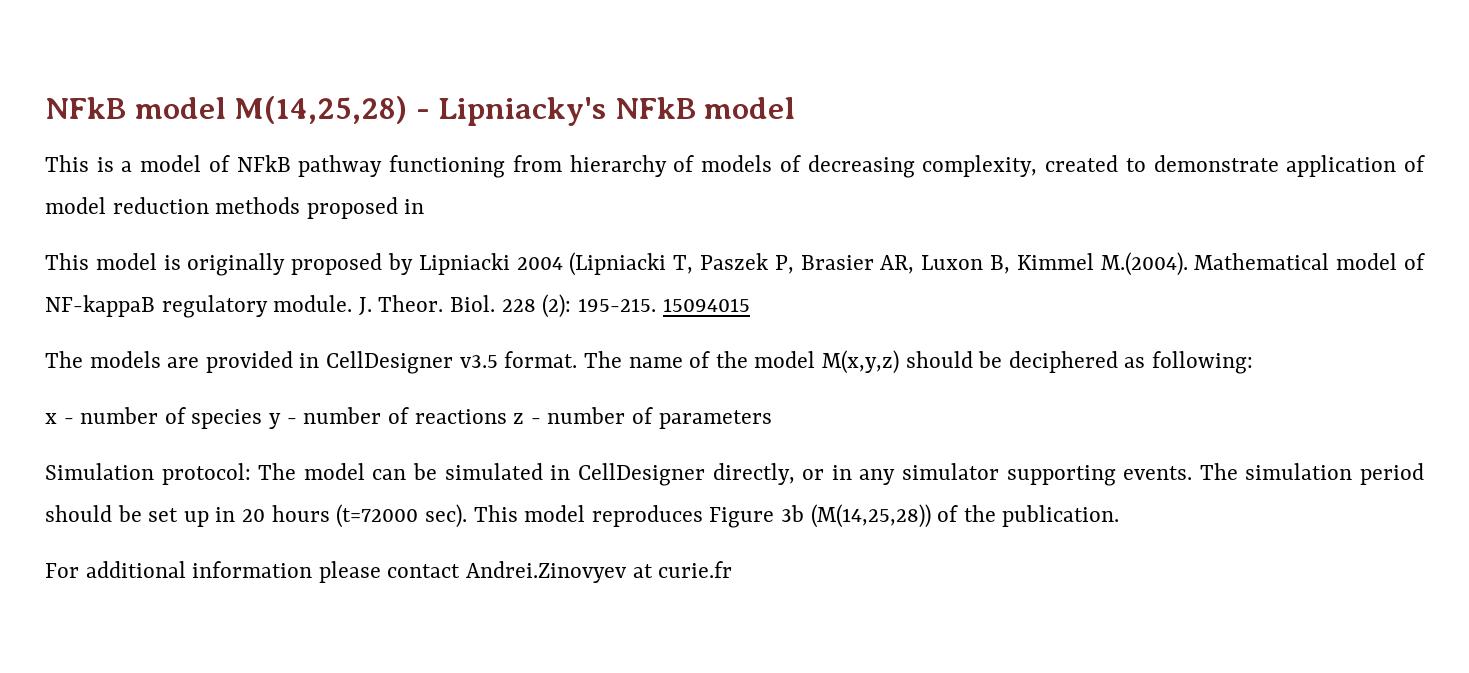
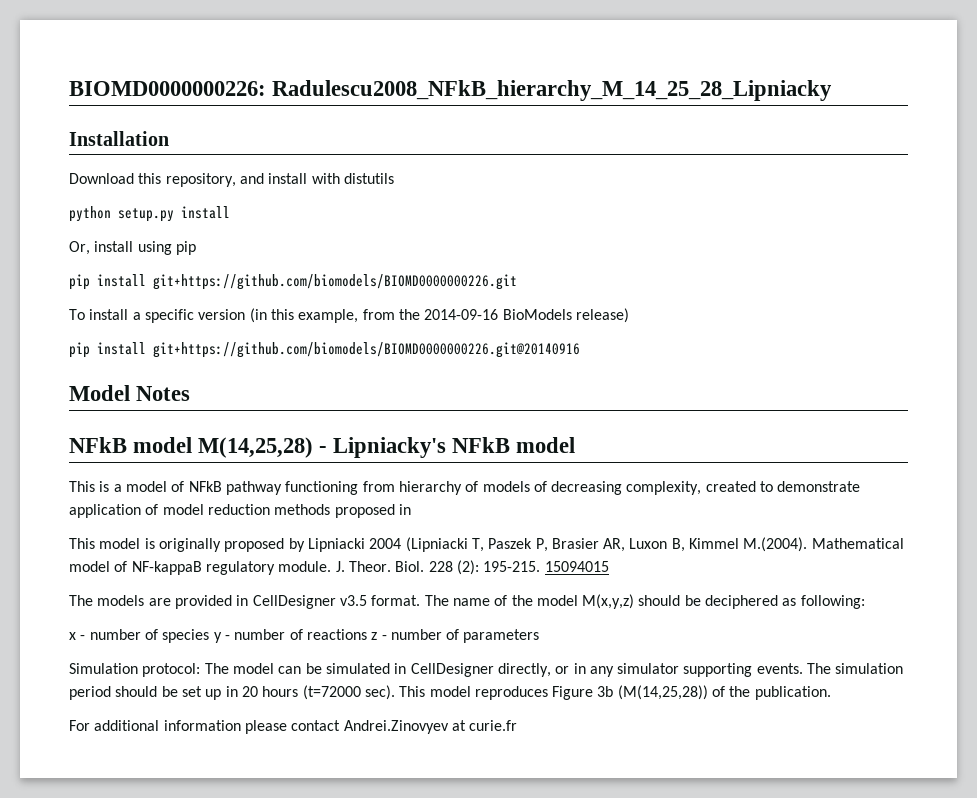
(45, 108) none -> [69,80,833,101] [69,131,169,146] [69,173,394,187] [69,206,230,222] [69,241,196,255] [69,274,517,290] [69,308,629,323] [69,342,580,358] [69,385,191,401] BIOMD0000000226: Radulescu2008_NFkB_hierarchy_M_14_25_28_Lipniacky // Installation // Download this repository, and install with distutils // python setup.py install // Or, install using pip // pip install git+https://github.com/biomodels/BIOMD0000000226.git // To install a specific version (in this example, from the 2014-09-16 BioModels release) // pip install git+https://github.com/biomodels/BIOMD0000000226.git@20140916 // Model Notes //

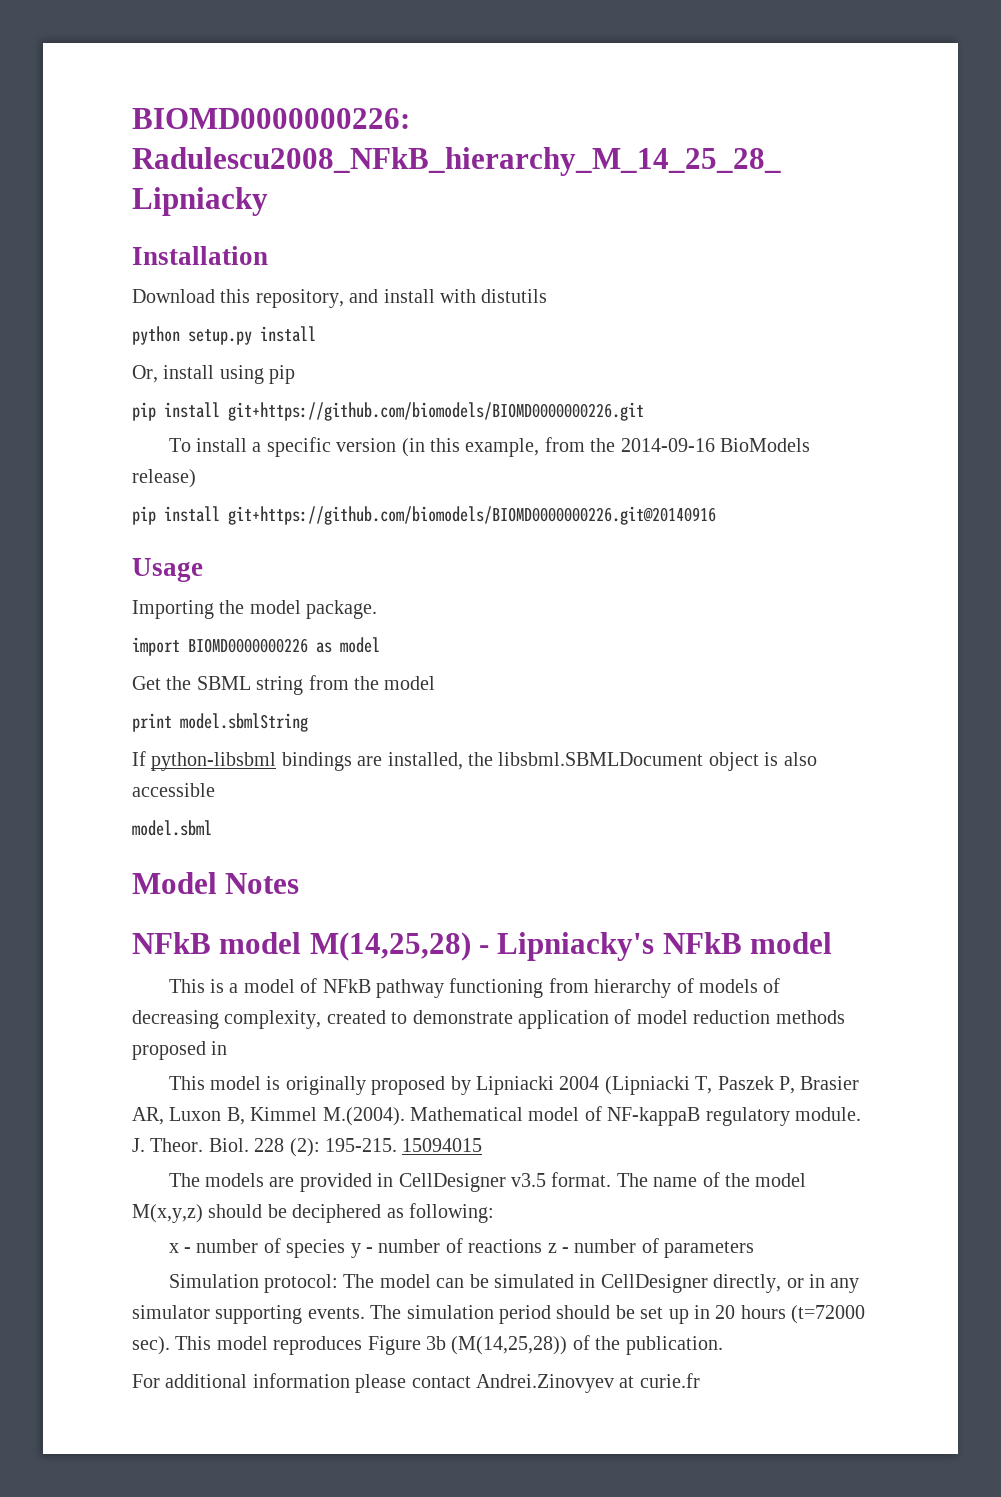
(580, 350) none -> [132,558,203,582] [132,600,378,619] [132,637,380,656] [132,675,436,695] [132,713,308,732] [132,751,817,771] [132,783,215,797] [132,820,212,836] // Usage // Importing the model package. // import BIOMD0000000226 as model // Get the SBML string from the model // print model.sbmlString // If python-libsbml bindings are installed, the libsbml.SBMLDocument object is also accessible // model.sbml

